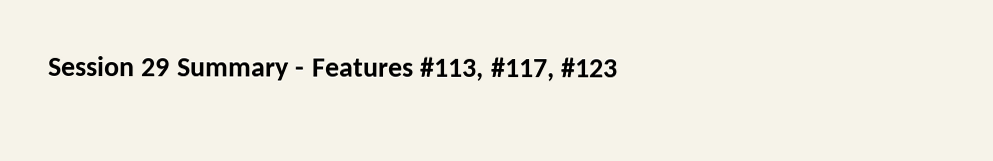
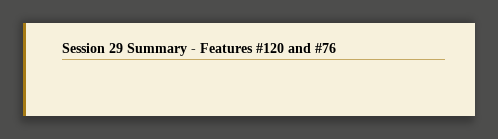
[419,56,618,82] #113, #117, #123 -> [256,43,336,53] #120 and #76

